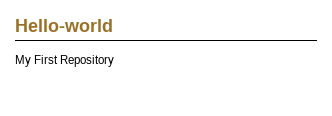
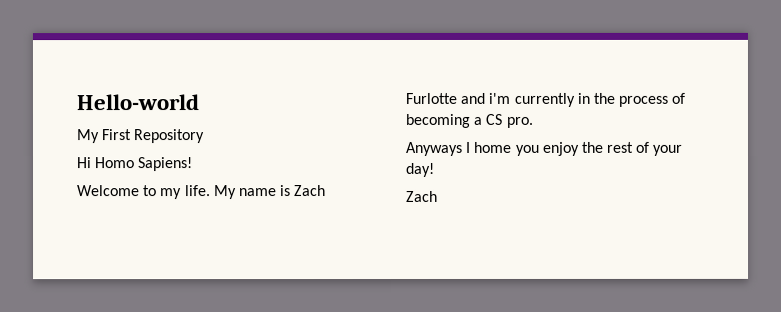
(115, 61) none -> [77,157,194,172] [77,185,327,200] [405,92,686,107] [405,113,533,128] [405,141,683,156] [406,162,435,177] [406,190,438,202] // Hi Homo Sapiens! // Welcome to my life. My name is Zach Furlotte and i'm currently in the process of becoming a CS pro. // Anyways I home you enjoy the rest of your day! // Zach

